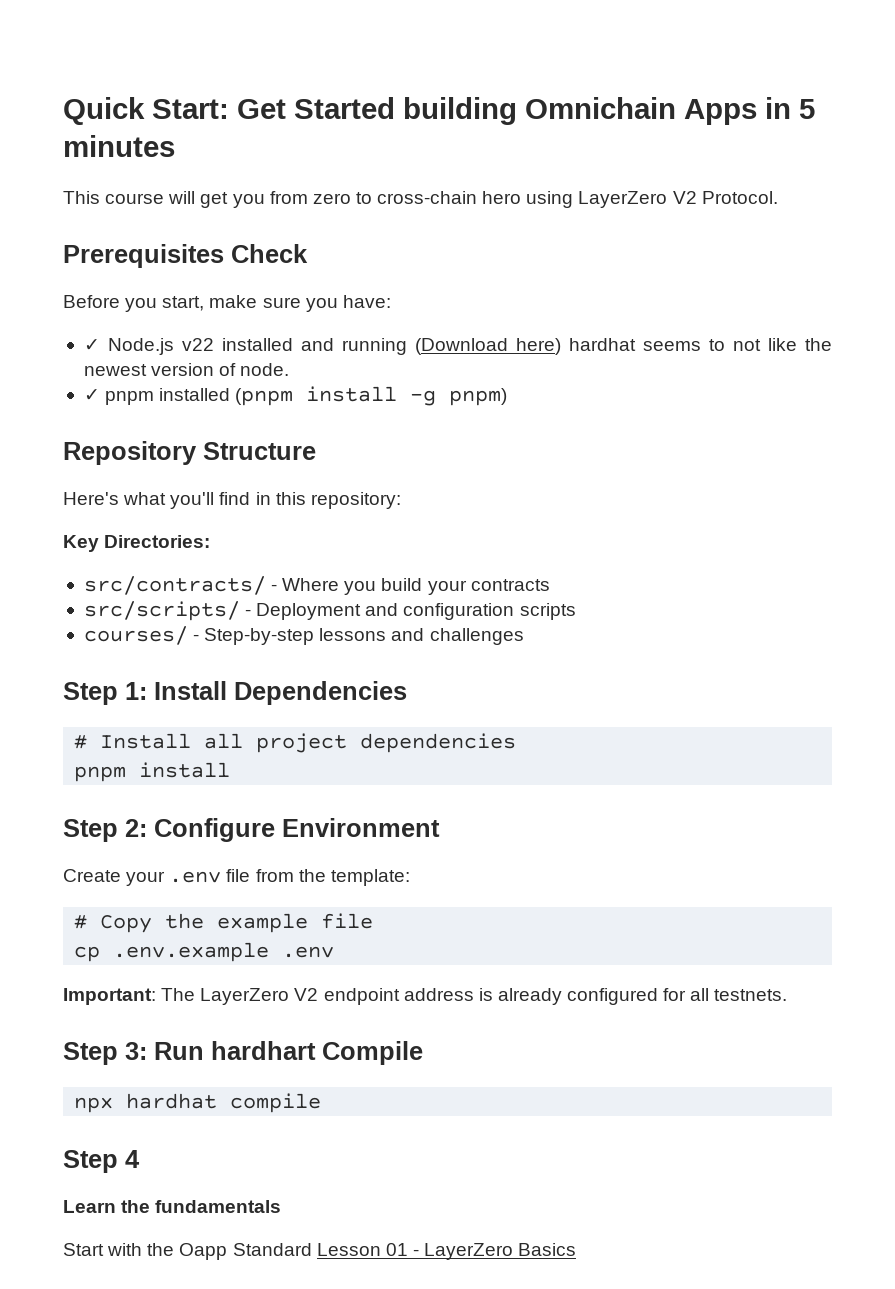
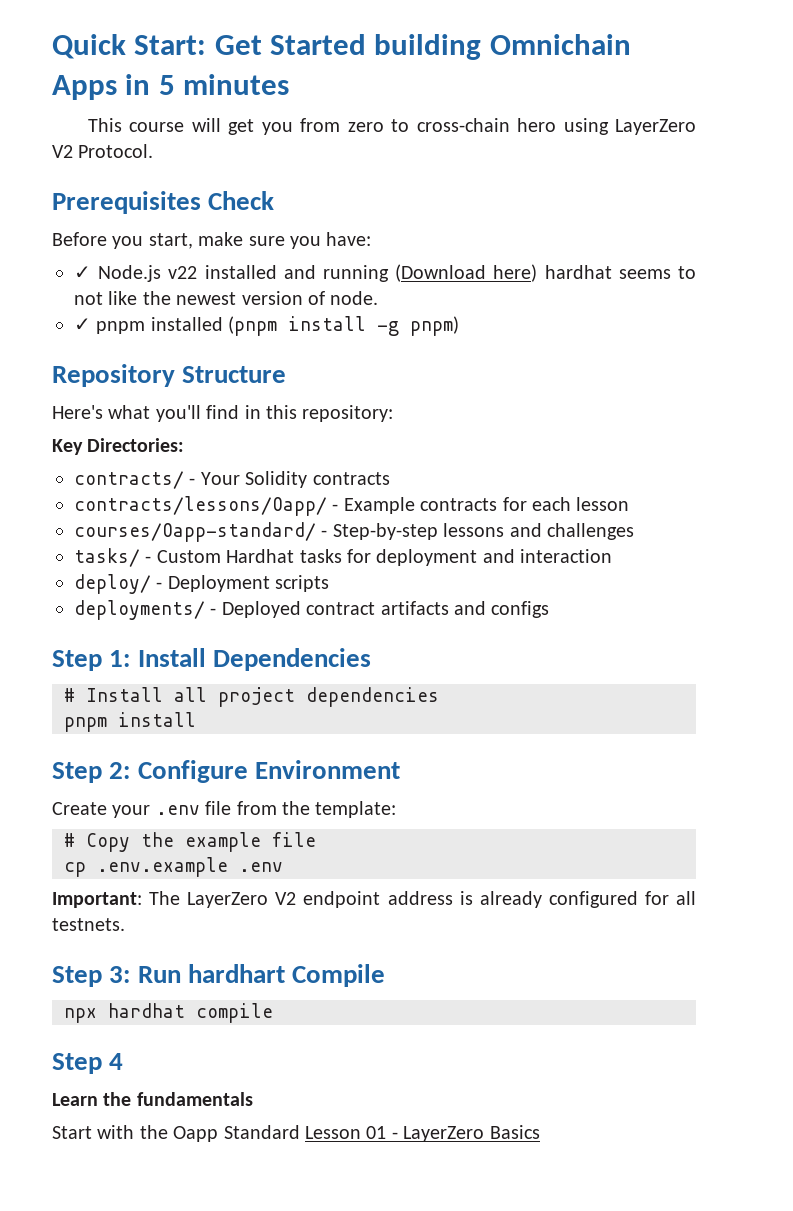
[83,576,550,595] [83,601,576,621] [83,626,188,645] src/contracts/ - Where you build your contracts // src/scripts/ - Deployment and configuration scripts // courses/ -> [74,471,390,489] [74,496,630,516] [74,522,316,542] contracts/ - Your Solidity contracts // contracts/lessons/Oapp/ - Example contracts for each lesson // courses/Oapp-standard/
(524, 636) none -> [74,548,613,567] [74,574,330,594] [74,600,550,620] // tasks/ - Custom Hardhat tasks for deployment and interaction // deploy/ - Deployment scripts // deployments/ - Deployed contract artifacts and configs

